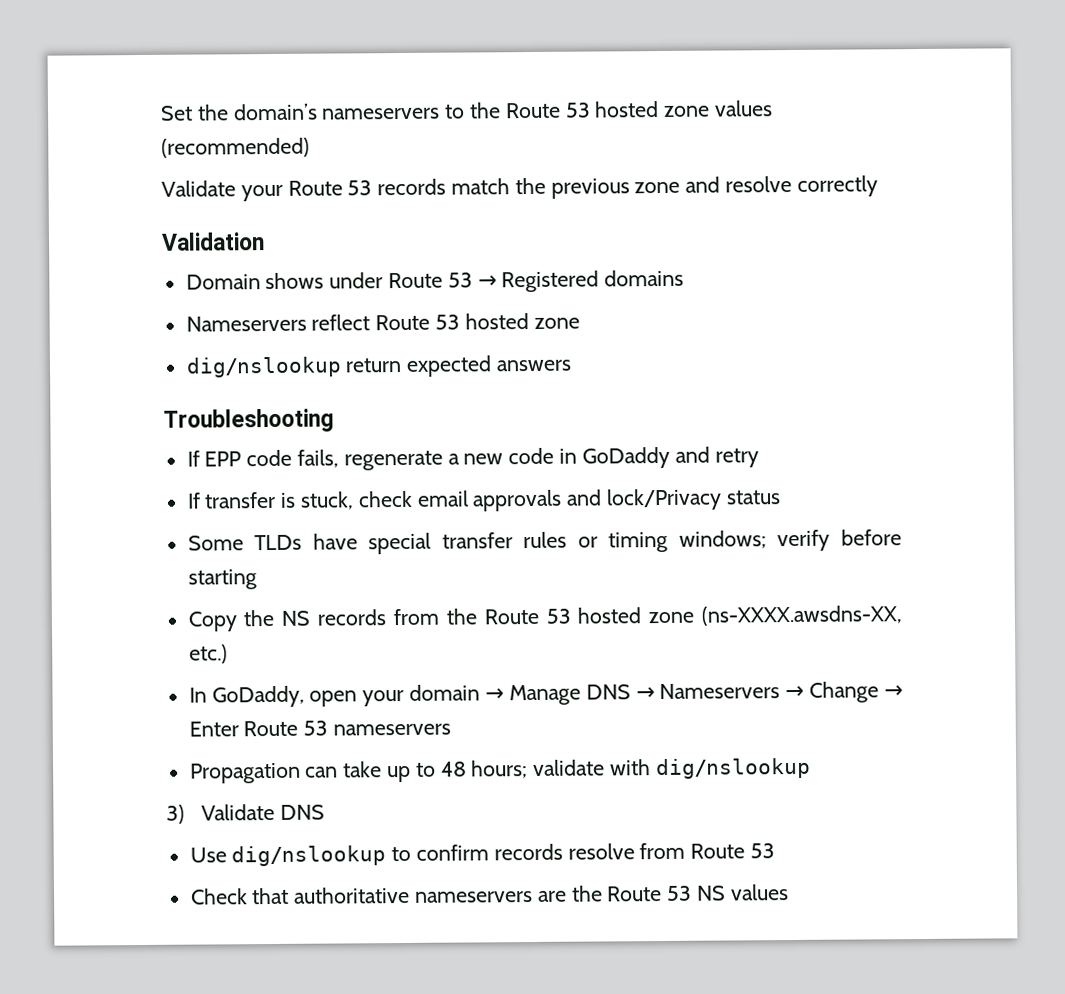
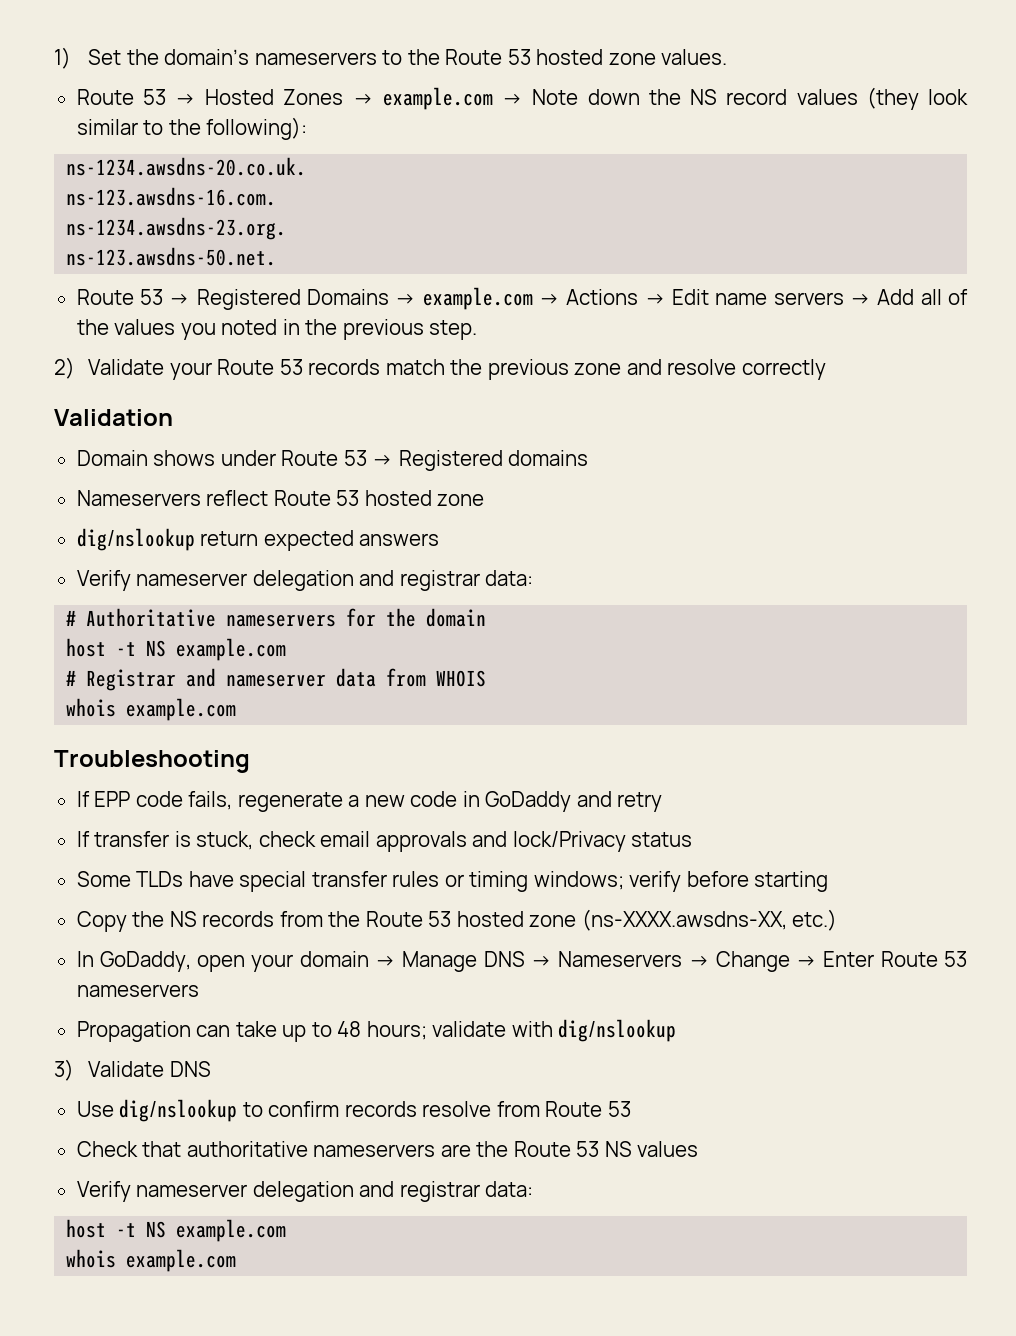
(160, 113) none -> [54,47,71,69] 1)
[714,100,774,117] [161,137,310,158] values (recommended) // -> [661,49,728,65] [76,87,969,110] [76,117,308,140] [66,157,307,176] [66,187,277,206] [66,217,287,240] [66,247,277,266] [76,287,969,310] [76,319,478,340] [54,357,75,379] values. // Route 53 → Hosted Zones → example.com → Note down the NS record values (they look similar to the following): // ns-1234.awsdns-20.co.uk. // ns-123.awsdns-16.com. // ns-1234.awsdns-23.org. // ns-123.awsdns-50.net. // Route 53 → Registered Domains → example.com → Actions → Edit name servers → Add all of the values you noted in the previous step. // 2)
(573, 365) none -> [76,570,534,591] [66,608,487,627] [66,638,287,661] [66,668,487,691] [66,698,237,721] // Verify nameserver delegation and registrar data: // # Authoritative nameservers for the domain // host -t NS example.com // # Registrar and nameserver data from WHOIS // whois example.com
(789, 892) none -> [76,1181,534,1202] [66,1219,287,1242] [66,1249,237,1272] // Verify nameserver delegation and registrar data: // host -t NS example.com // whois example.com

